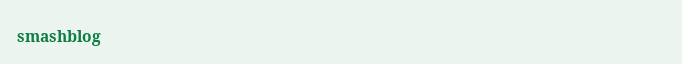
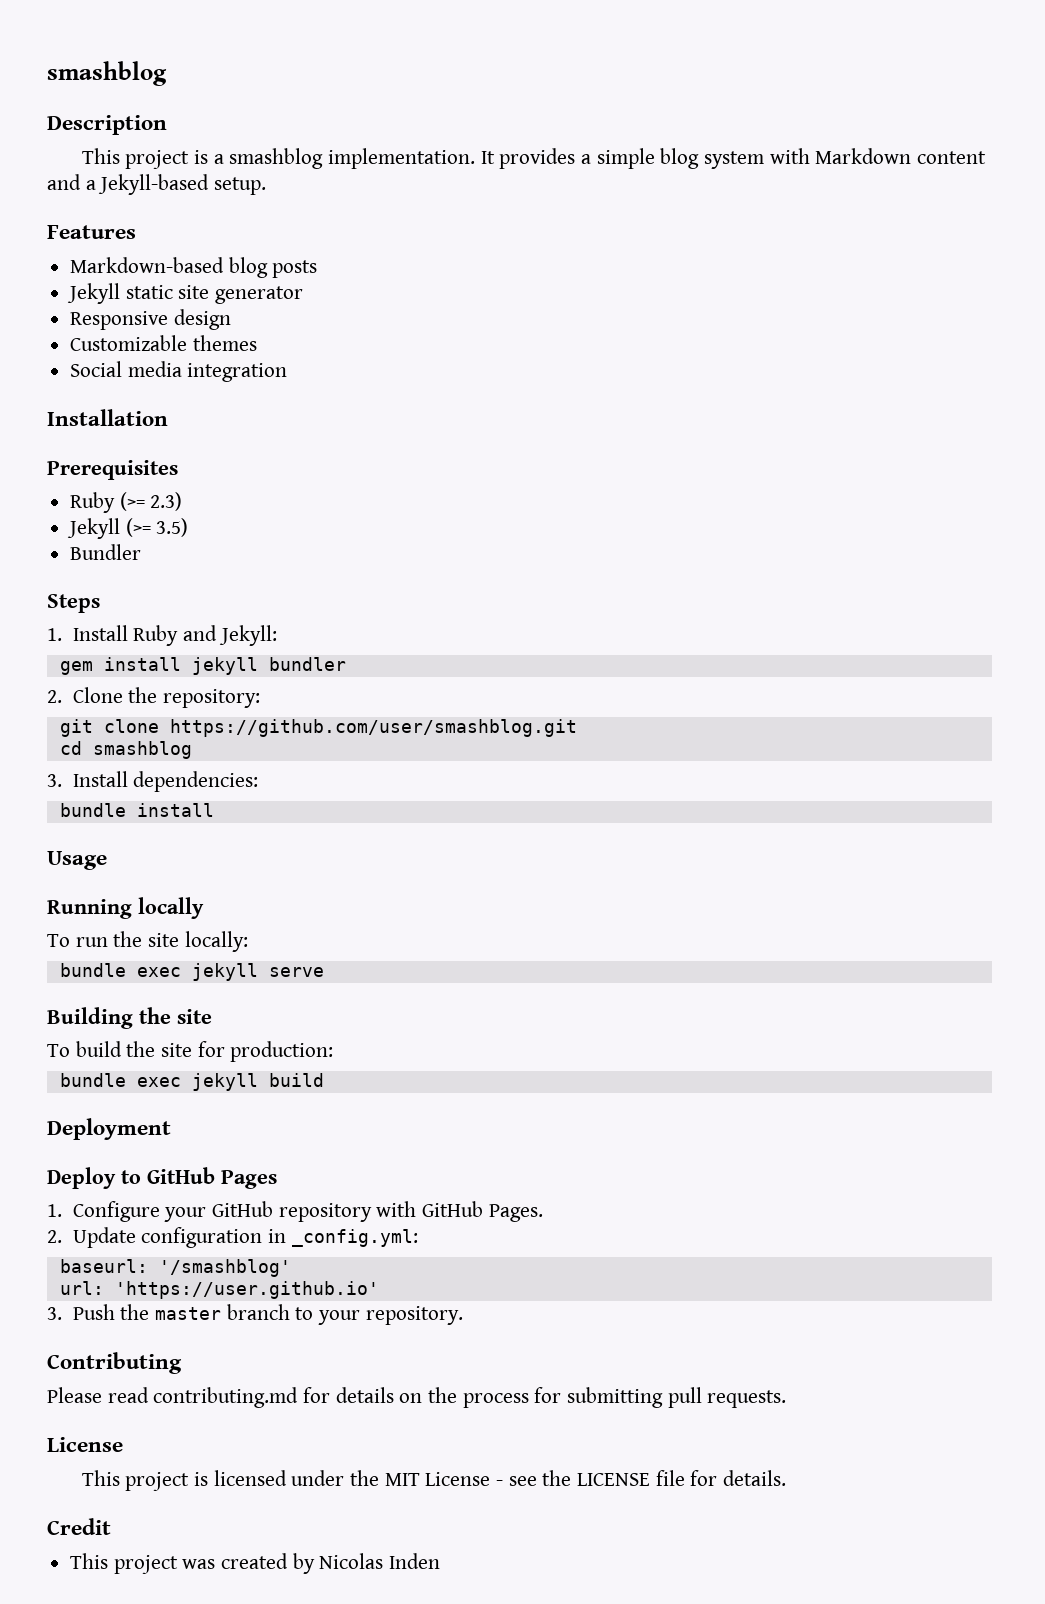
[17,30,101,46] smashblog -> [47,61,167,86] [47,115,167,135] [81,148,986,169] [47,174,267,195] [47,225,136,239] [70,257,318,278] [67,283,304,304] [70,309,231,330] [70,335,257,351] [70,361,288,382] [47,409,168,426] [47,460,178,480] [70,492,183,513] [67,518,189,539] [70,544,142,560] [47,594,100,613] [47,625,277,646] [59,657,346,675] [47,687,260,708] [59,719,577,737] [59,741,192,759] [47,771,259,792] [59,803,214,817] [47,851,107,870] [47,897,204,919] [47,931,248,952] [59,963,324,981] [47,1007,212,1029] [47,1041,334,1062] [59,1073,324,1091] [47,1118,171,1140] [47,1167,277,1189] [47,1201,543,1222] [47,1227,418,1248] [59,1259,291,1277] [59,1281,379,1299] [47,1304,463,1325] [47,1352,182,1374] [47,1387,787,1408] [47,1437,123,1452] [81,1470,786,1491] [47,1518,111,1535] [70,1553,441,1574] smashblog // Description // This project is a smashblog implementation. It provides a simple blog system with Markdown content and a Jekyll-based setup. // Features // Markdown-based blog posts // Jekyll static site generator // Responsive design // Customizable themes // Social media integration // Installation // Prerequisites // Ruby (>= 2.3) // Jekyll (>= 3.5) // Bundler // Steps // 1. Install Ruby and Jekyll: // gem install jekyll bundler // 2. Clone the repository: // git clone https://github.com/user/smashblog.git // cd smashblog // 3. Install dependencies: // bundle install // Usage // Running locally // To run the site locally: // bundle exec jekyll serve // Building the site // To build the site for production: // bundle exec jekyll build // Deployment // Deploy to GitHub Pages // 1. Configure your GitHub repository with GitHub Pages. // 2. Update configuration in _config.yml: // baseurl: '/smashblog' // url: 'https://user.github.io' // 3. Push the master branch to your repository. // Contributing // Please read contributing.md for details on the process for submitting pull requests. // License // This project is licensed under the MIT License - see the LICENSE file for details. // Credit // This project was created by Nicolas Inden

